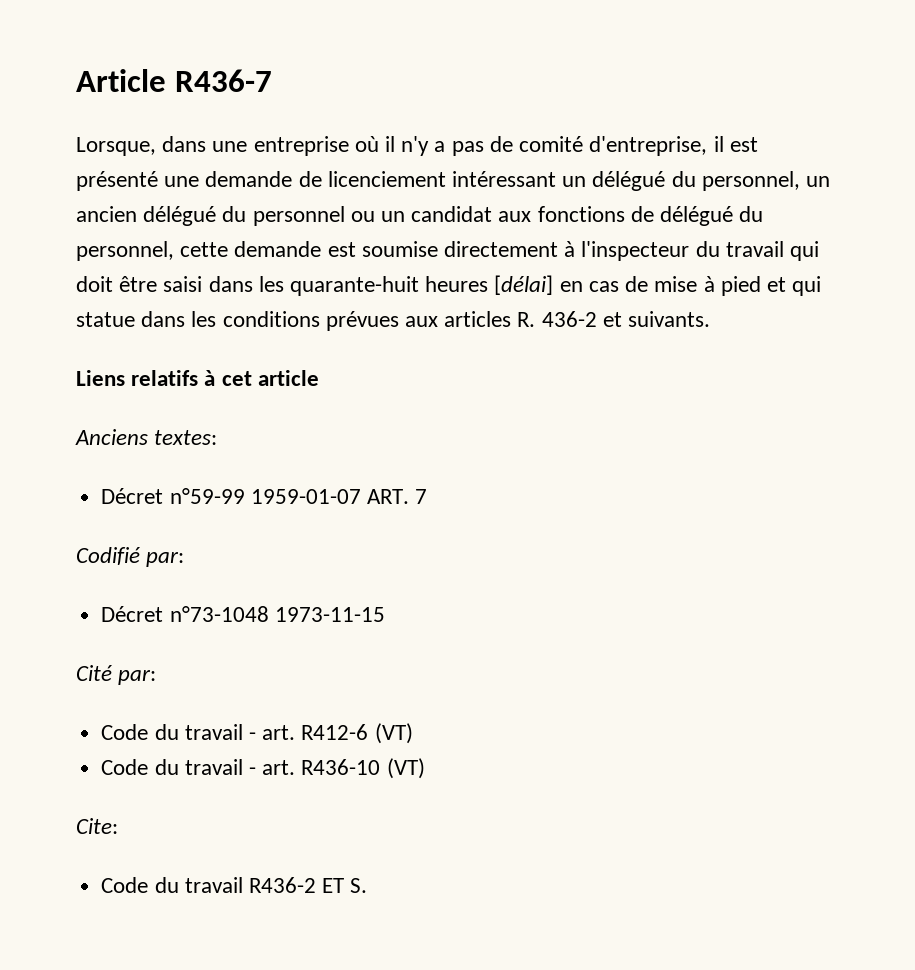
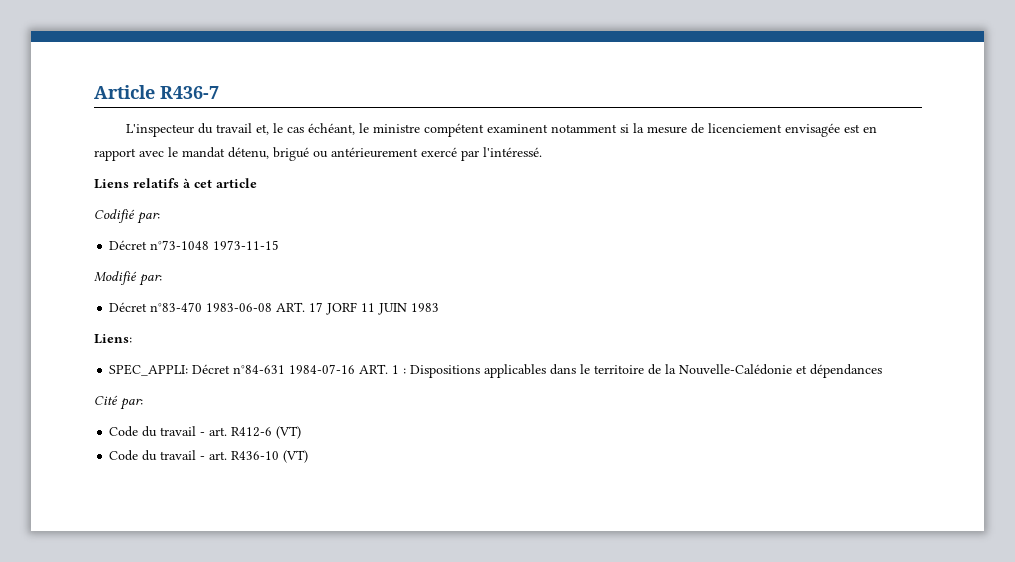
[76,136,758,156] [76,171,831,191] [76,206,764,226] [76,241,820,261] [76,275,822,296] [76,311,711,331] Lorsque, dans une entreprise où il n'y a pas de comité d'entreprise, il est présenté une demande de licenciement intéressant un délégué du personnel, un ancien délégué du personnel ou un candidat aux fonctions de délégué du personnel, cette demande est soumise directement à l'inspecteur du travail qui doit être saisi dans les quarante-huit heures [délai] en cas de mise à pied et qui statue dans les conditions prévues aux articles R. 436-2 et suivants. -> [126,123,878,137] [94,147,542,161] L'inspecteur du travail et, le cas échéant, le ministre compétent examinent notamment si la mesure de licenciement envisagée est en rapport avec le mandat détenu, brigué ou antérieurement exercé par l'intéressé.
[75,429,218,445] [101,488,428,504] // Anciens textes: // Décret n°59-99 1959-01-07 ART. 7 -> (257, 183) none
(385, 614) none -> [94,271,162,286] [109,302,440,315] [94,334,132,344] [109,364,883,378] // Modifié par: // Décret n°83-470 1983-06-08 ART. 17 JORF 11 JUIN 1983 // Liens: // SPEC_APPLI: Décret n°84-631 1984-07-16 ART. 1 : Dispositions applicables dans le territoire de la Nouvelle-Calédonie et dépendances
[76,818,118,834] [101,877,368,893] // Cite: // Code du travail R436-2 ET S. -> (309, 456) none

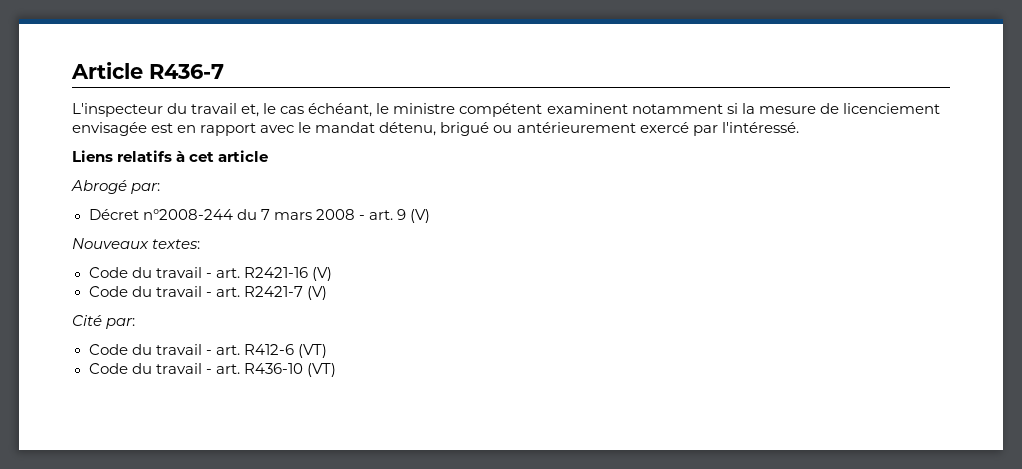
[94,209,160,224] [109,240,280,250] [94,271,162,286] [109,302,440,315] [94,334,132,344] [109,364,883,378] Codifié par: // Décret n°73-1048 1973-11-15 // Modifié par: // Décret n°83-470 1983-06-08 ART. 17 JORF 11 JUIN 1983 // Liens: // SPEC_APPLI: Décret n°84-631 1984-07-16 ART. 1 : Dispositions applicables dans le territoire de la Nouvelle-Calédonie et dépendances -> [71,180,161,194] [88,209,430,223] [72,238,201,249] [88,267,332,281] [88,286,327,300] Abrogé par: // Décret n°2008-244 du 7 mars 2008 - art. 9 (V) // Nouveaux textes: // Code du travail - art. R2421-16 (V) // Code du travail - art. R2421-7 (V)

